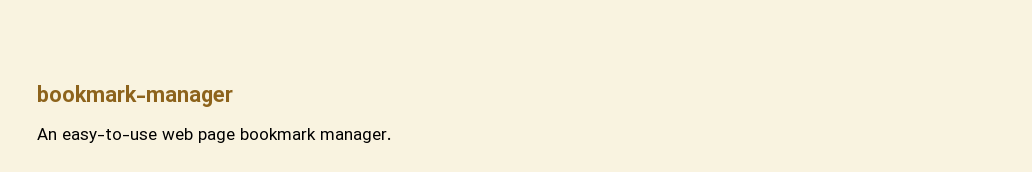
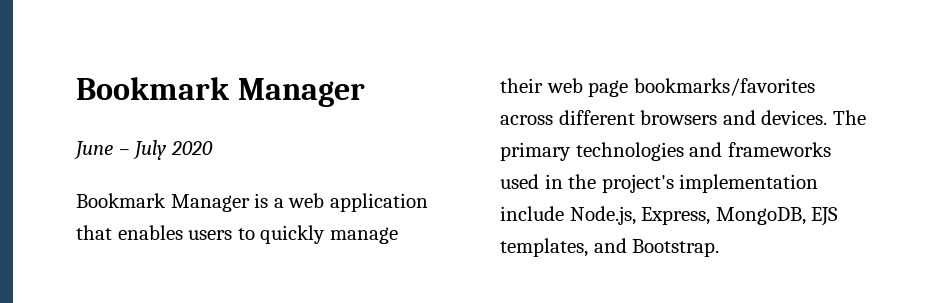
[37,85,233,107] [37,128,391,143] bookmark-manager // An easy-to-use web page bookmark manager. -> [76,77,365,107] [74,140,213,160] [76,193,428,212] [76,225,398,244] [500,78,815,97] [500,110,866,125] [500,142,831,161] [500,174,819,193] [500,206,839,226] [500,238,720,257] Bookmark Manager // June – July 2020 // Bookmark Manager is a web application that enables users to quickly manage their web page bookmarks/favorites across different browsers and devices. The primary technologies and frameworks used in the project's implementation include Node.js, Express, MongoDB, EJS templates, and Bootstrap.

